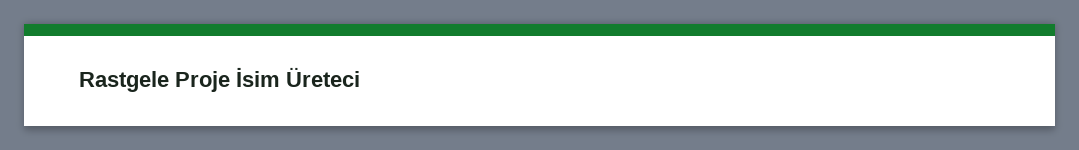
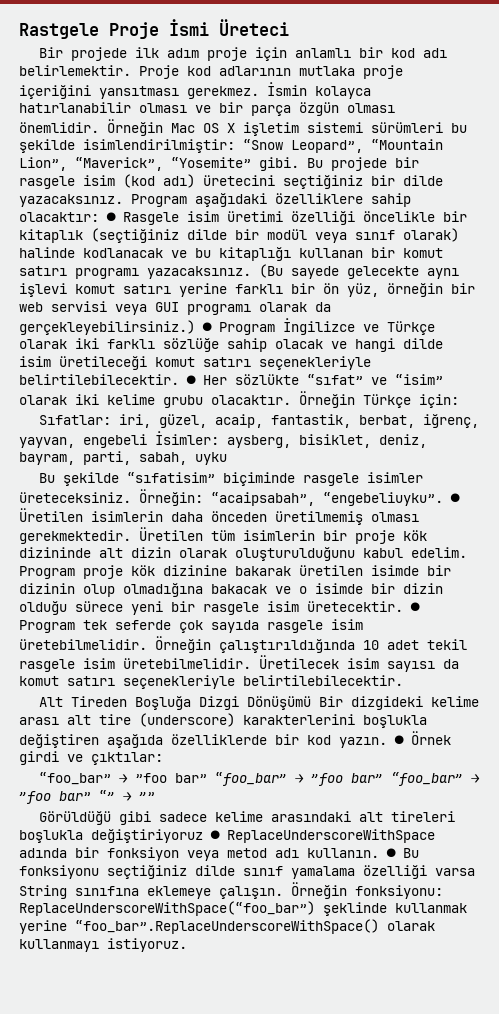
[236,67,280,87] İsim -> [169,19,209,36] İsmi
(360, 77) none -> [39,47,448,61] [19,65,403,79] [19,82,371,99] [19,102,395,116] [19,119,467,136] [19,139,443,153] [19,157,419,171] [19,174,443,189] [19,193,411,207] [19,211,467,225] [19,228,459,243] [19,247,443,261] [19,264,459,279] [19,283,475,297] [19,301,331,315] [19,318,435,335] [19,338,443,352] [19,356,371,370] [19,374,443,385] [19,391,459,408] [39,414,480,428] [19,431,427,448] [19,451,227,465] [39,472,424,486] [19,489,460,506] [19,508,419,525] [19,527,427,544] [19,547,467,561] [19,565,451,579] [19,583,443,597] [19,601,420,615] [19,619,363,633] [19,636,467,653] [19,655,459,672] [19,675,403,689] [39,696,480,710] [19,713,427,728] [19,731,451,748] [19,751,163,765] [39,772,481,786] [19,790,155,804] [39,811,456,825] [19,829,435,843] [19,847,419,861] [19,865,475,879] [19,882,443,899] [19,901,467,916] [19,919,435,934] [19,938,187,952] // Bir projede ilk adım proje için anlamlı bir kod adı belirlemektir. Proje kod adlarının mutlaka proje içeriğini yansıtması gerekmez. İsmin kolayca hatırlanabilir olması ve bir parça özgün olması önemlidir. Örneğin Mac OS X işletim sistemi sürümleri bu şekilde isimlendirilmiştir: “Snow Leopard”, “Mountain Lion”, “Maverick”, “Yosemite” gibi. Bu projede bir rasgele isim (kod adı) üretecini seçtiğiniz bir dilde yazacaksınız. Program aşağıdaki özelliklere sahip olacaktır: ● Rasgele isim üretimi özelliği öncelikle bir kitaplık (seçtiğiniz dilde bir modül veya sınıf olarak) halinde kodlanacak ve bu kitaplığı kullanan bir komut satırı programı yazacaksınız. (Bu sayede gelecekte aynı işlevi komut satırı yerine farklı bir ön yüz, örneğin bir web servisi veya GUI programı olarak da gerçekleyebilirsiniz.) ● Program İngilizce ve Türkçe olarak iki farklı sözlüğe sahip olacak ve hangi dilde isim üretileceği komut satırı seçenekleriyle belirtilebilecektir. ● Her sözlükte “sıfat” ve “isim” olarak iki kelime grubu olacaktır. Örneğin Türkçe için: // Sıfatlar: iri, güzel, acaip, fantastik, berbat, iğrenç, yayvan, engebeli İsimler: aysberg, bisiklet, deniz, bayram, parti, sabah, uyku // Bu şekilde “sıfatisim” biçiminde rasgele isimler üreteceksiniz. Örneğin: “acaipsabah”, “engebeliuyku”. ● Üretilen isimlerin daha önceden üretilmemiş olması gerekmektedir. Üretilen tüm isimlerin bir proje kök dizininde alt dizin olarak oluşturulduğunu kabul edelim. Program proje kök dizinine bakarak üretilen isimde bir dizinin olup olmadığına bakacak ve o isimde bir dizin olduğu sürece yeni bir rasgele isim üretecektir. ● Program tek seferde çok sayıda rasgele isim üretebilmelidir. Örneğin çalıştırıldığında 10 adet tekil rasgele isim üretebilmelidir. Üretilecek isim sayısı da komut satırı seçenekleriyle belirtilebilecektir. // Alt Tireden Boşluğa Dizgi Dönüşümü Bir dizgideki kelime arası alt tire (underscore) karakterlerini boşlukla değiştiren aşağıda özelliklerde bir kod yazın. ● Örnek girdi ve çıktılar: // “foo_bar” → ”foo bar” “foo_bar” → ”foo bar” “foo_bar” → ”foo bar” “” → ”” // Görüldüğü gibi sadece kelime arasındaki alt tireleri boşlukla değiştiriyoruz ● ReplaceUnderscoreWithSpace adında bir fonksiyon veya metod adı kullanın. ● Bu fonksiyonu seçtiğiniz dilde sınıf yamalama özelliği varsa String sınıfına eklemeye çalışın. Örneğin fonksiyonu: ReplaceUnderscoreWithSpace(“foo_bar”) şeklinde kullanmak yerine “foo_bar”.ReplaceUnderscoreWithSpace() olarak kullanmayı istiyoruz.

